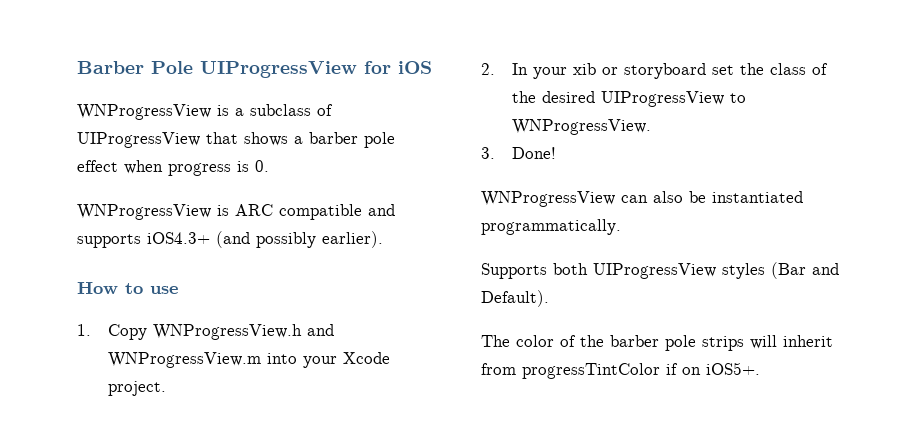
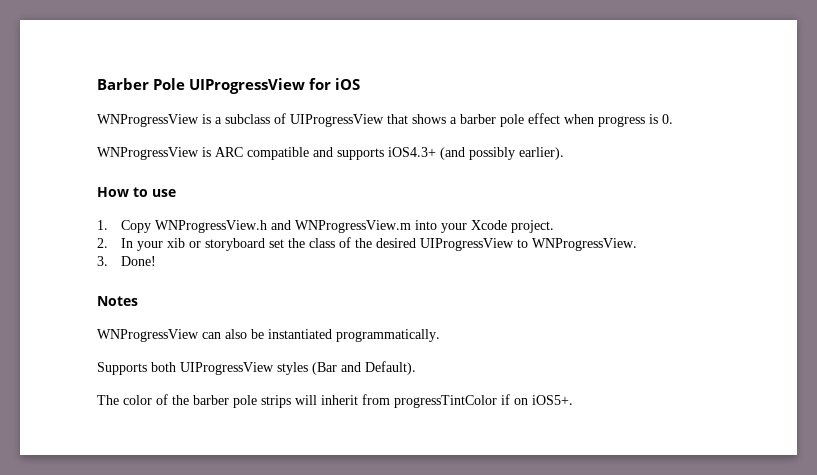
(556, 153) none -> [97,296,138,306] // Notes

